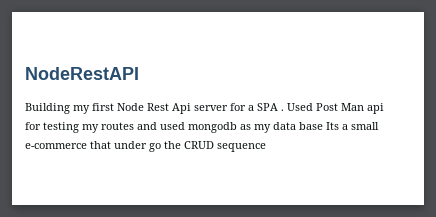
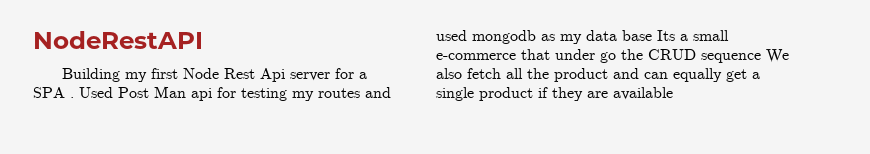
(266, 147) none -> [766,49,789,63] [436,68,760,82] [436,87,673,101] We also fetch all the product and can equally get a single product if they are available

